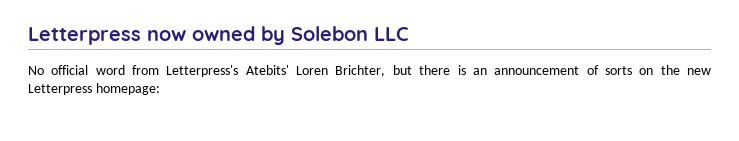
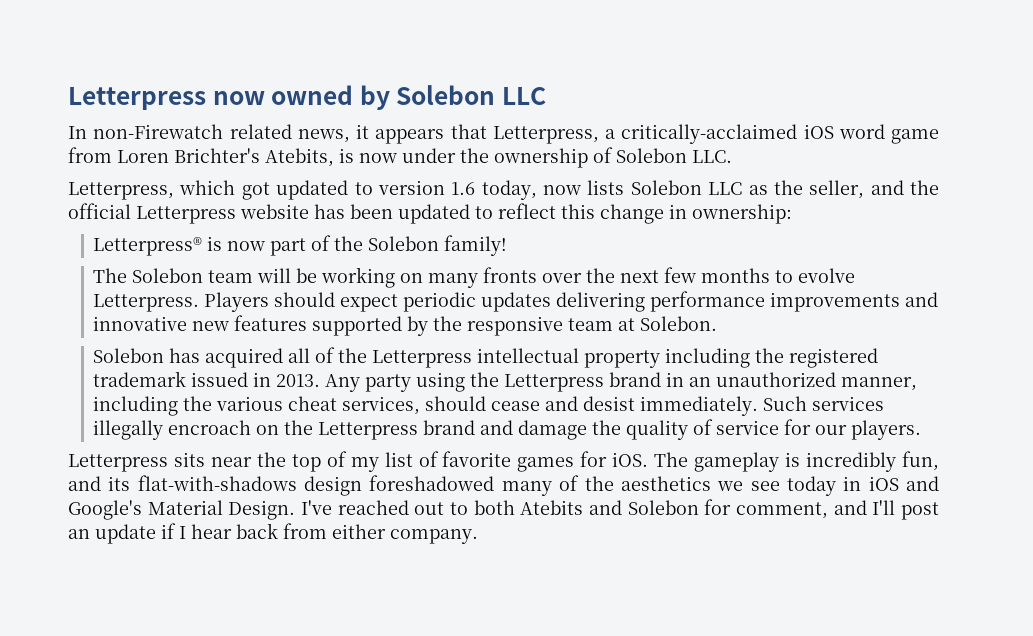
[28,65,712,77] [28,83,160,95] No official word from Letterpress's Atebits' Loren Brichter, but there is an announcement of sorts on the new Letterpress homepage: -> [68,124,939,144] [68,147,732,168] [68,180,939,200] [68,203,792,224] [93,235,508,256] [93,267,856,288] [93,291,939,312] [93,315,718,336] [93,347,879,368] [93,371,918,392] [93,396,885,416] [93,419,922,440] [68,451,940,472] [68,475,940,496] [68,499,939,520] [68,523,478,544] In non-Firewatch related news, it appears that Letterpress, a critically-acclaimed iOS word game from Loren Brichter's Atebits, is now under the ownership of Solebon LLC. // Letterpress, which got updated to version 1.6 today, now lists Solebon LLC as the seller, and the official Letterpress website has been updated to reflect this change in ownership: // Letterpress® is now part of the Solebon family! // The Solebon team will be working on many fronts over the next few months to evolve Letterpress. Players should expect periodic updates delivering performance improvements and innovative new features supported by the responsive team at Solebon. // Solebon has acquired all of the Letterpress intellectual property including the registered trademark issued in 2013. Any party using the Letterpress brand in an unauthorized manner, including the various cheat services, should cease and desist immediately. Such services illegally encroach on the Letterpress brand and damage the quality of service for our players. // Letterpress sits near the top of my list of favorite games for iOS. The gameplay is incredibly fun, and its flat-with-shadows design foreshadowed many of the aesthetics we see today in iOS and Google's Material Design. I've reached out to both Atebits and Solebon for comment, and I'll post an update if I hear back from either company.

